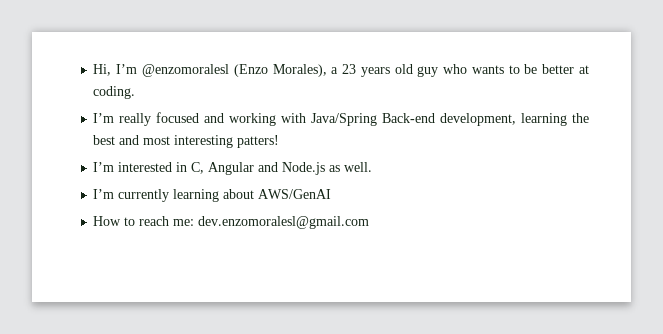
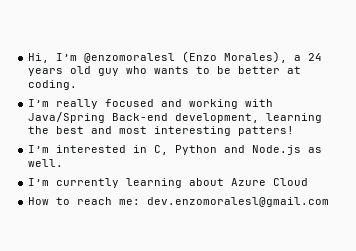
[342,64,357,74] 23 -> [308,53,323,61] 24
[208,162,255,175] Angular -> [175,145,218,155] Python
[258,189,332,199] AWS/GenAI -> [231,178,309,186] Azure Cloud

